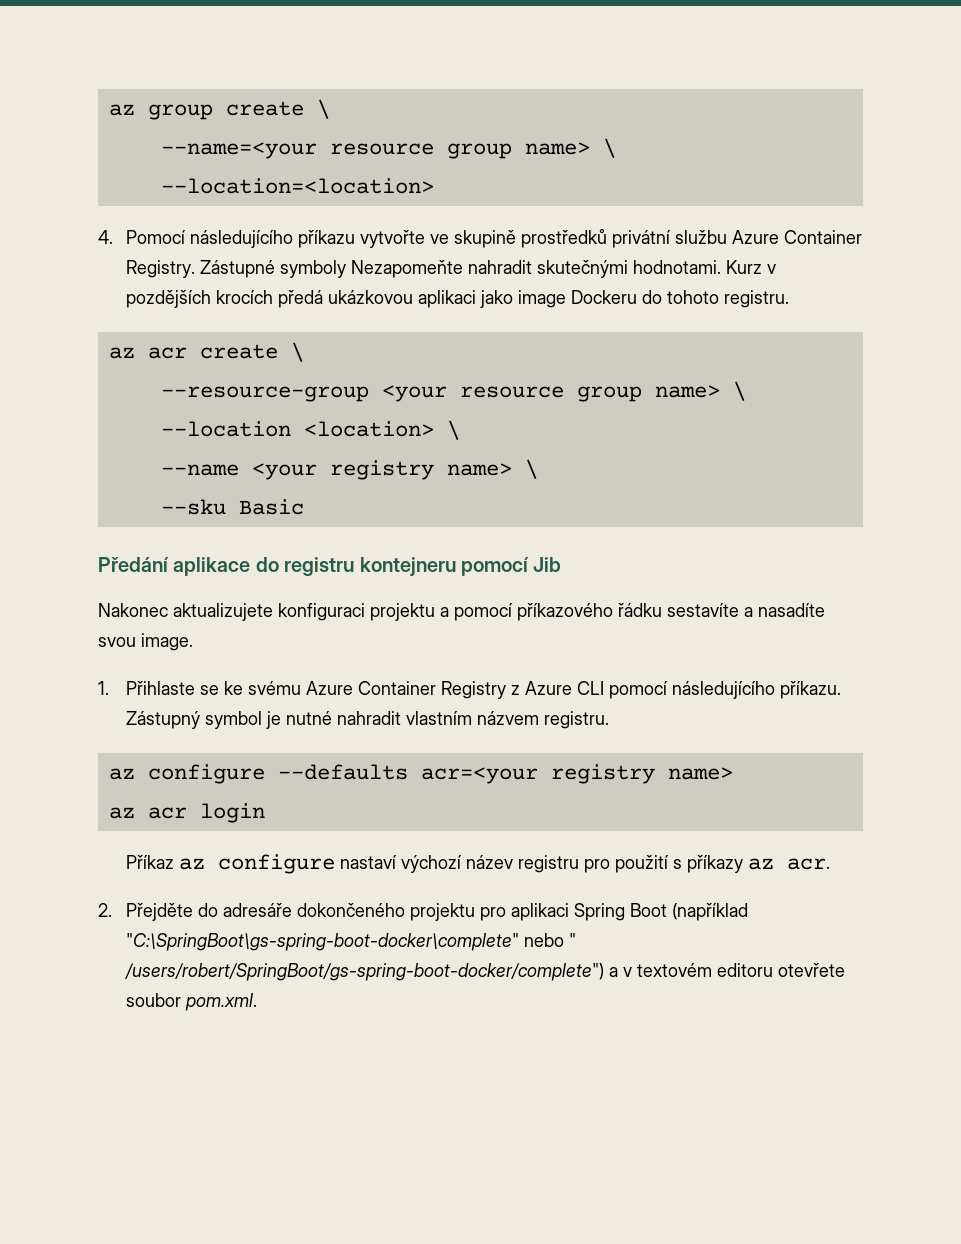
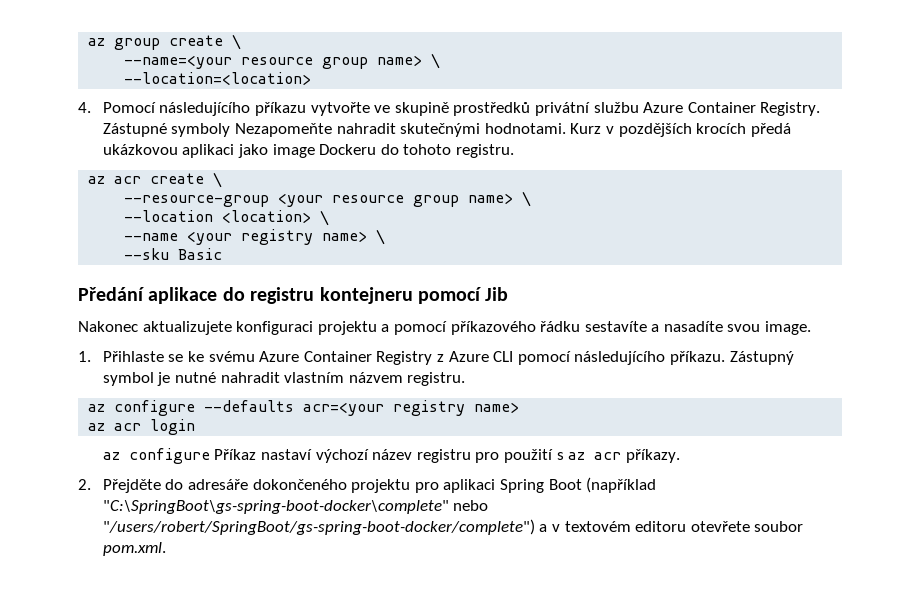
[125,854,335,874] Příkaz az configure -> [102,448,257,464] az configure Příkaz
[686,855,830,873] příkazy az acr. -> [568,449,680,463] az acr příkazy.
[568,933,576,947] [124,963,604,981] " /users/robert/SpringBoot/gs-spring-boot-docker/complete") -> [102,519,535,535] "/users/robert/SpringBoot/gs-spring-boot-docker/complete")

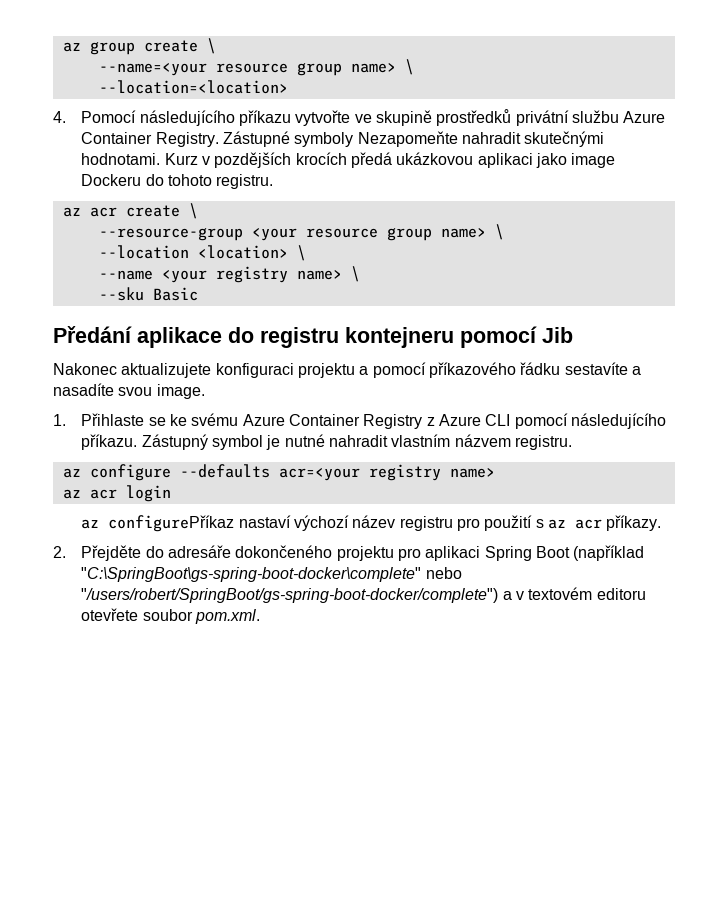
[128,448,257,464] configure Příkaz -> [108,515,235,532] configurePříkaz

